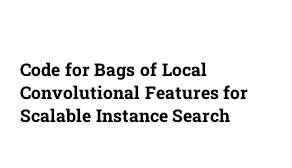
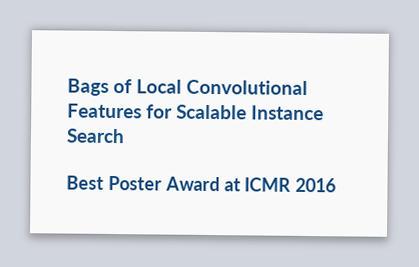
[20,62,90,77] Code for -> (67, 87) none
(231, 115) none -> [66,175,337,193] // Best Poster Award at ICMR 2016

